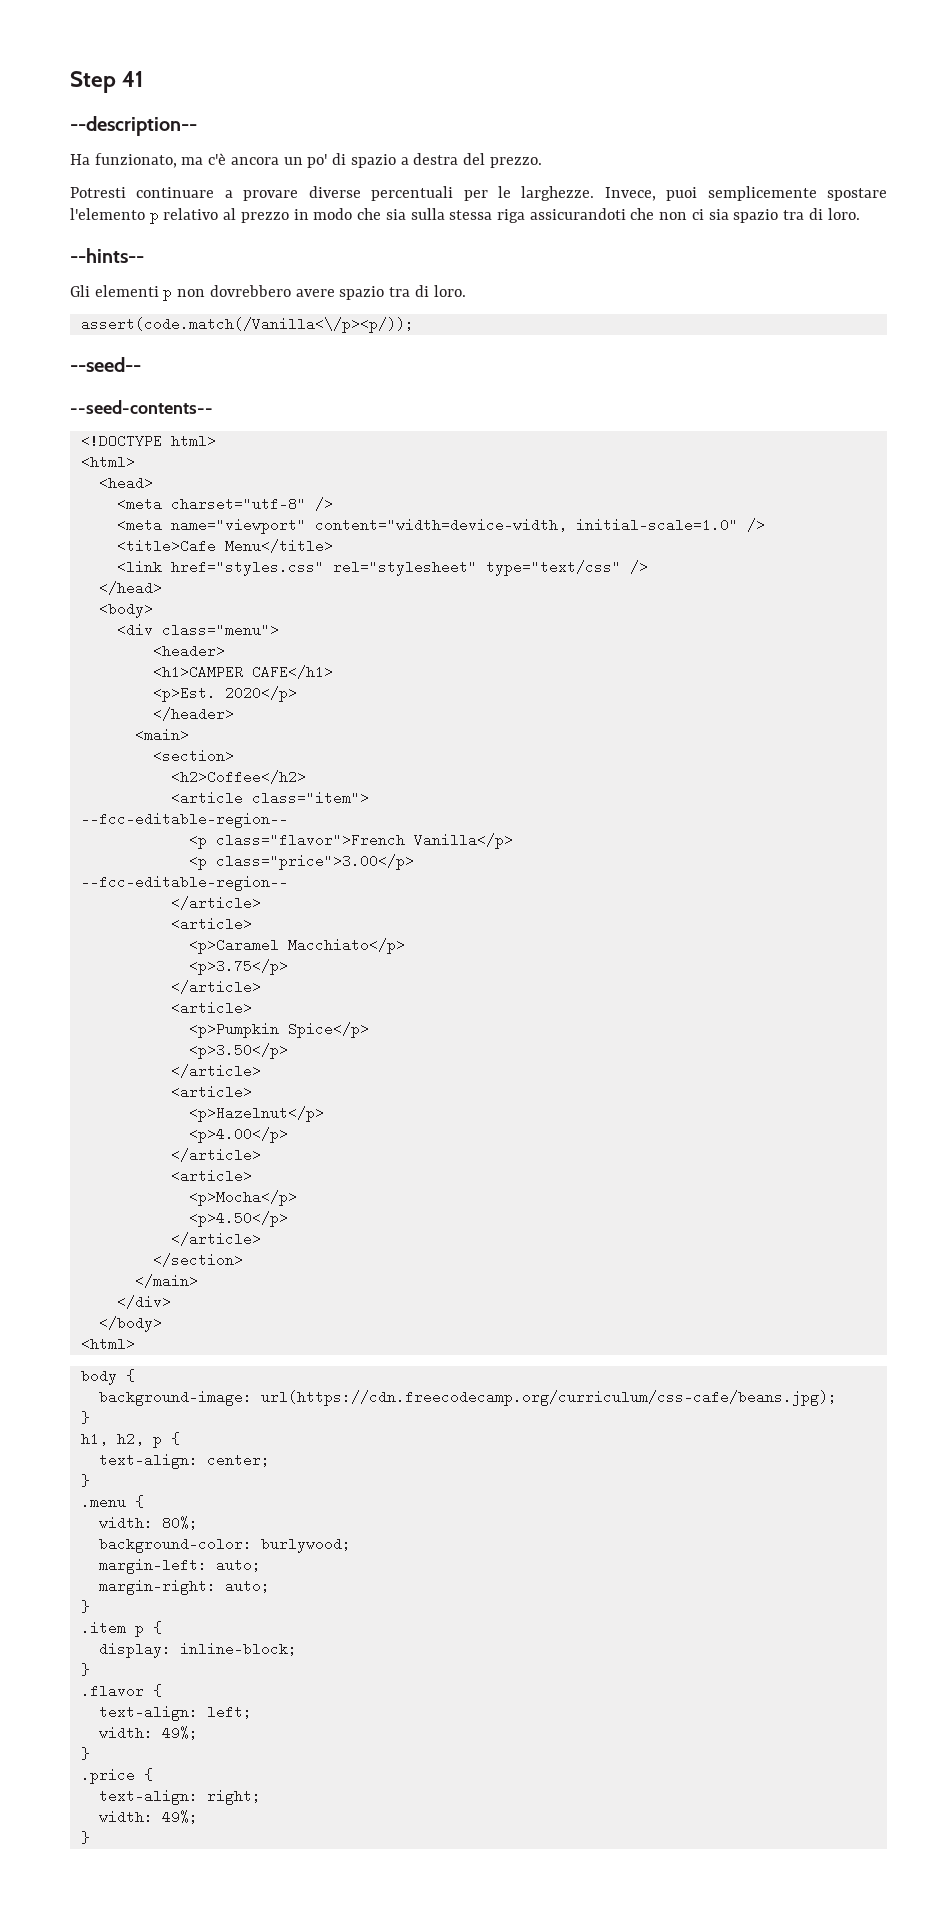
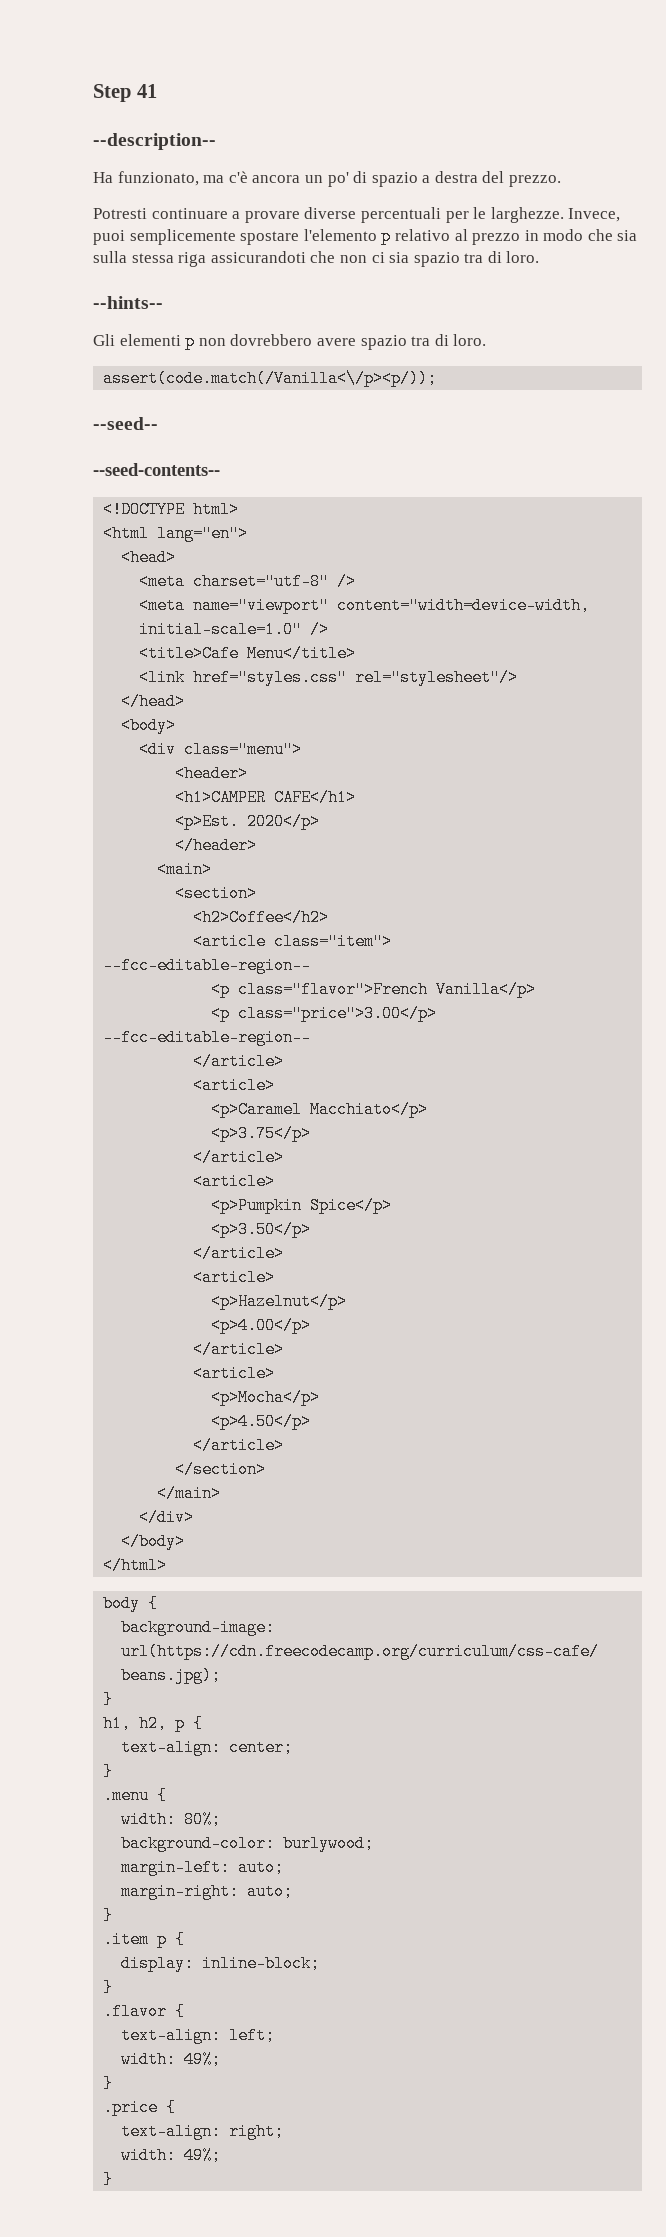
[80,455,135,469] <html> -> [103,525,249,542] <html lang="en">
[332,560,648,576] rel="stylesheet" type="text/css" /> -> [355,669,519,686] rel="stylesheet"/>
[80,1337,135,1351] <html> -> [103,1557,168,1574] </html>

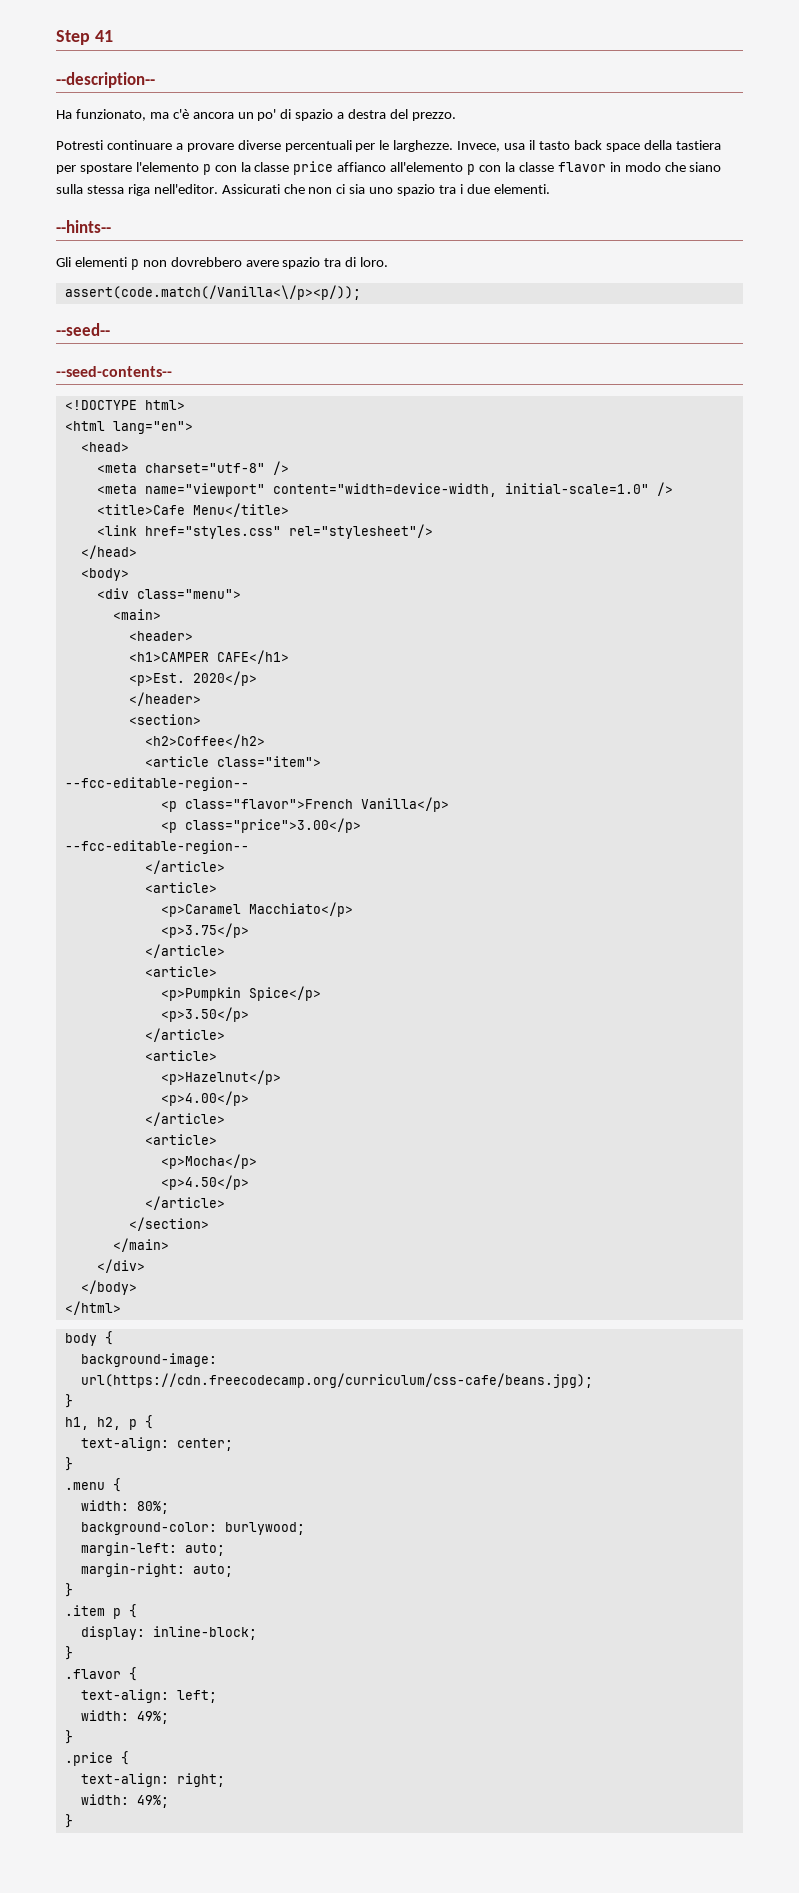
[93,228,521,245] puoi semplicemente spostare l'elemento p relativo al prezzo -> [504,140,721,152] [56,161,606,175] usa il tasto back space della tastiera per spostare l'elemento p con la classe price affianco all'elemento p con la classe flavor
[617,230,638,241] sia -> [689,162,722,172] siano
[210,251,306,263] assicurandoti -> [153,184,280,194] nell'editor. Assicurati
[413,251,540,267] spazio tra di loro. -> [369,184,550,196] uno spazio tra i due elementi.
(303, 749) none -> [112,609,161,620] // <main>
[157,861,213,878] // <main> -> (201, 699) none

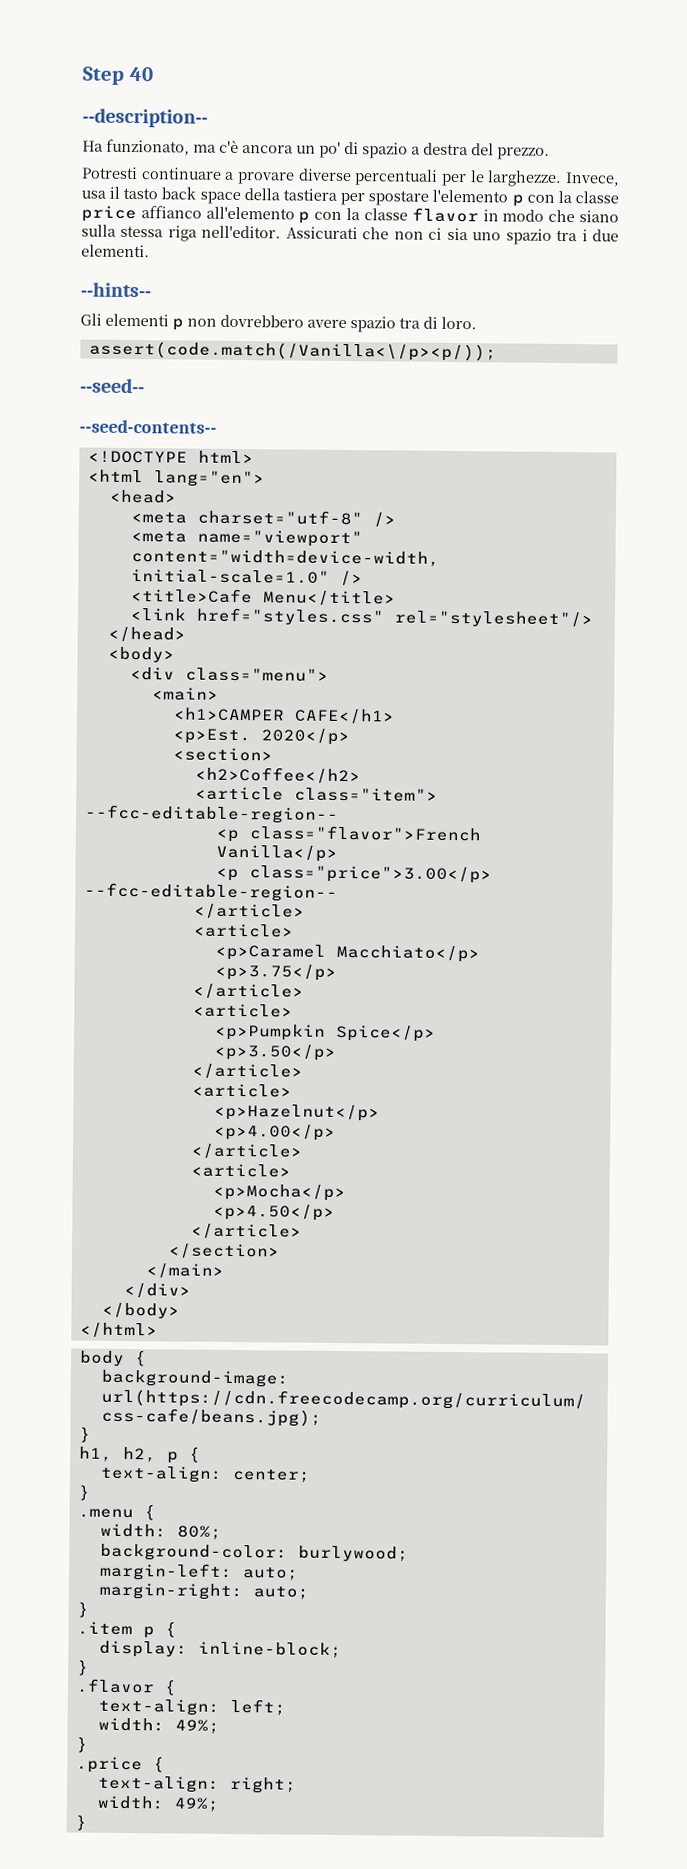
[94,30,113,42] 41 -> [128,66,154,82] 40
[128,631,193,641] // <header> -> (219, 694) none
[128,692,201,706] // </header> -> (350, 737) none

